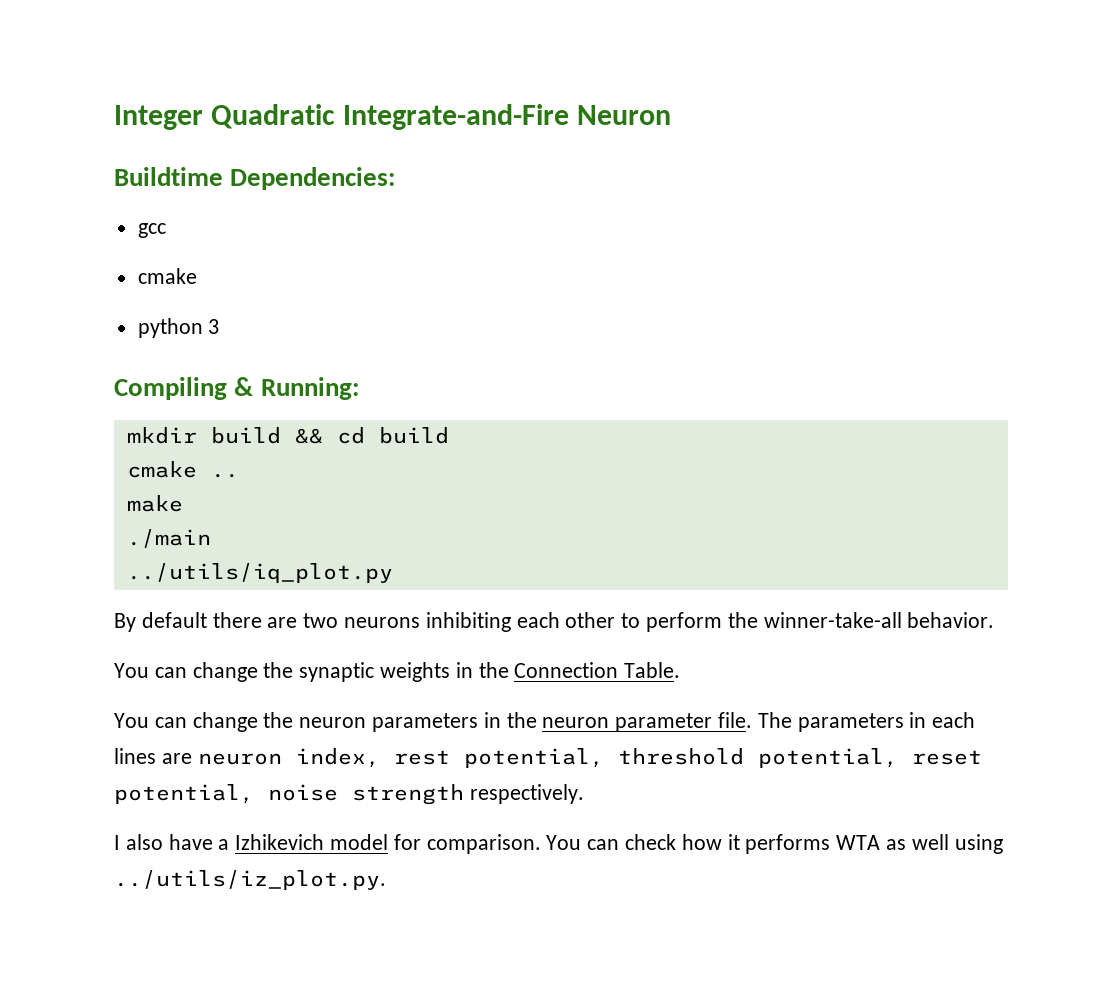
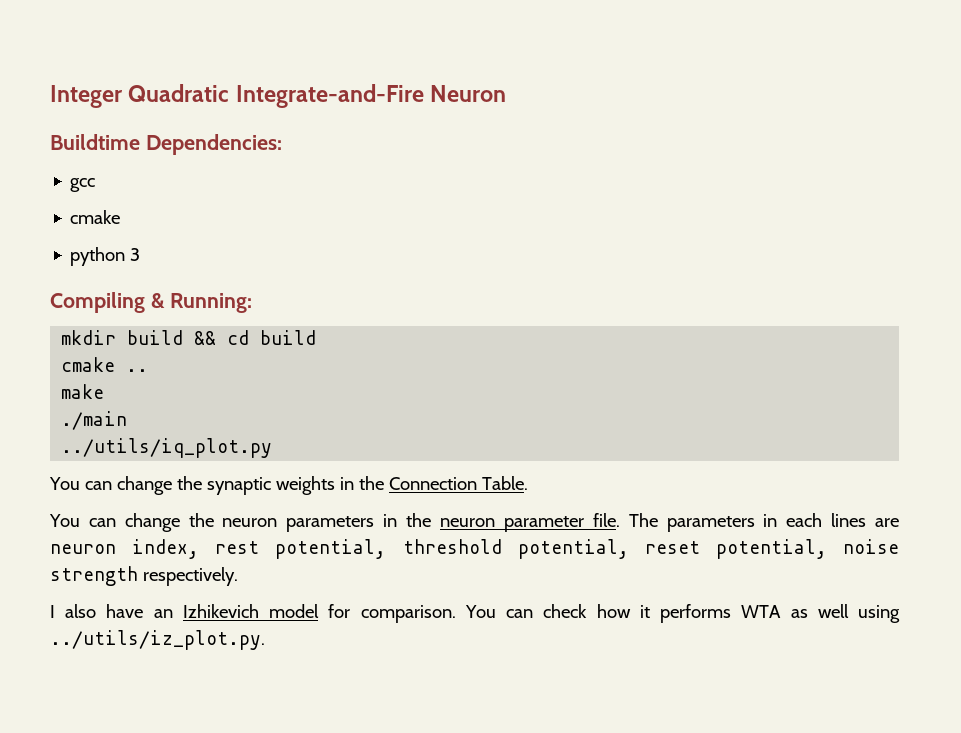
[114,612,995,632] // By default there are two neurons inhibiting each other to perform the winner-take-all behavior. -> (273, 448) none
[218,839,230,850] a -> [153,609,173,618] an

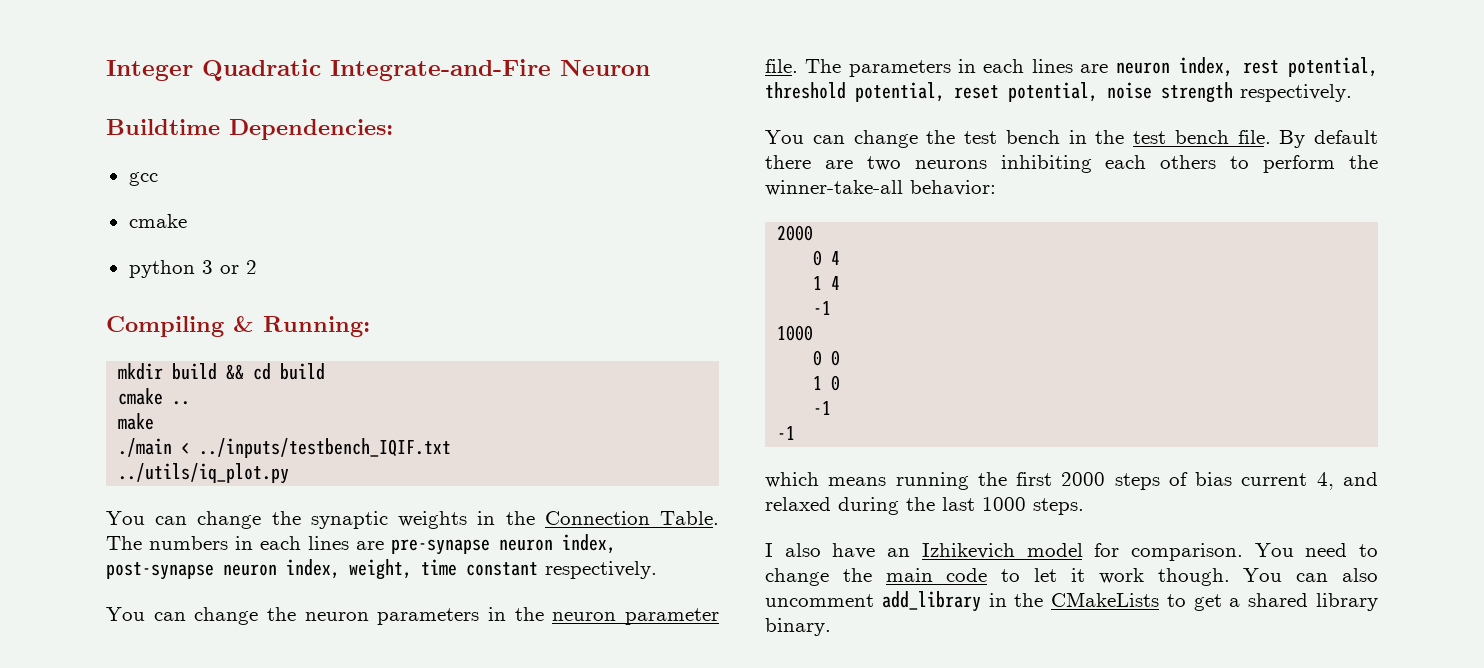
(141, 254) none -> [219,260,257,274] or 2
(128, 420) none -> [181,438,452,458] < ../inputs/testbench_IQIF.txt
(528, 483) none -> [106,534,616,555] [106,559,657,580] The numbers in each lines are pre-synapse neuron index, post-synapse neuron index, weight, time constant respectively.
(238, 576) none -> [765,130,1378,148] [765,155,1378,173] [765,180,996,196] [777,225,814,241] [813,250,841,266] [813,276,841,290] [813,301,832,315] [777,325,814,341] [813,350,841,366] [813,375,841,391] [813,401,832,415] [777,426,796,440] [765,472,1378,490] [765,497,1084,515] // You can change the test bench in the test bench file. By default there are two neurons inhibiting each others to perform the winner-take-all behavior: // 2000 // 0 4 // 1 4 // -1 // 1000 // 0 0 // 1 0 // -1 // -1 // which means running the first 2000 steps of bias current 4, and relaxed during the last 1000 steps.
[506,604,901,623] [50,630,265,650] can check how it performs WTA as well using ../utils/iz_plot.py. -> [1305,543,1378,557] [765,568,1378,586] [765,591,1378,612] [765,618,831,636] need to change the main code to let it work though. You can also uncomment add_library in the CMakeLists to get a shared library binary.

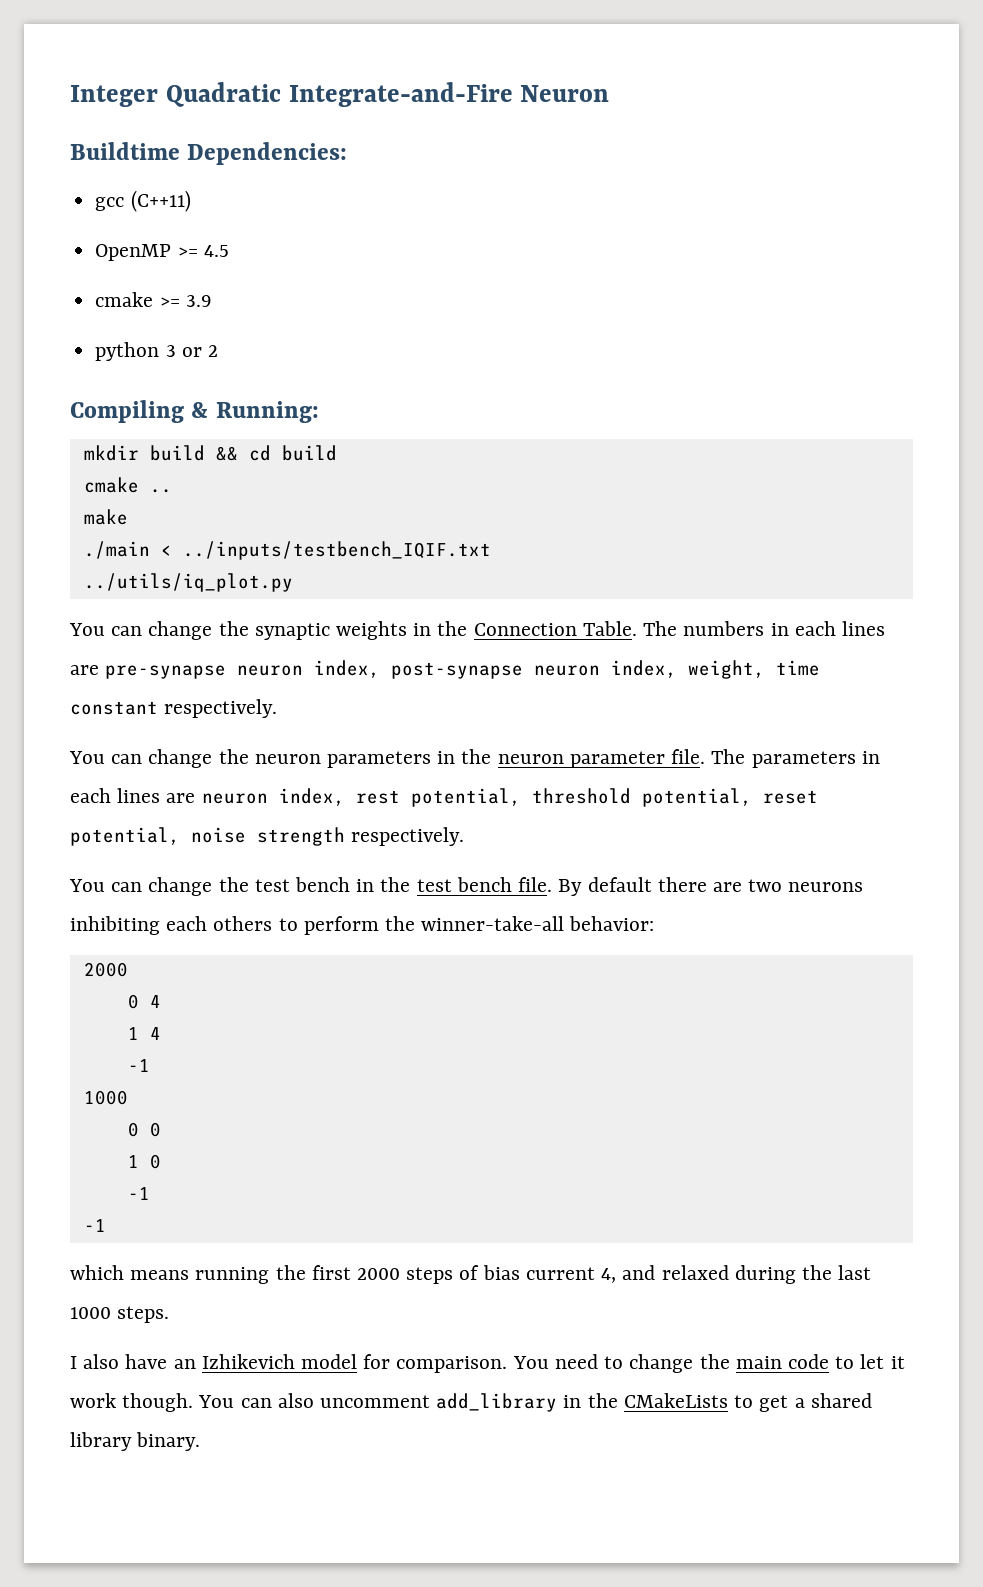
[128,214,187,228] // cmake -> [130,190,191,212] [95,244,229,261] [95,292,212,307] (C++11) // OpenMP >= 4.5 // cmake >= 3.9

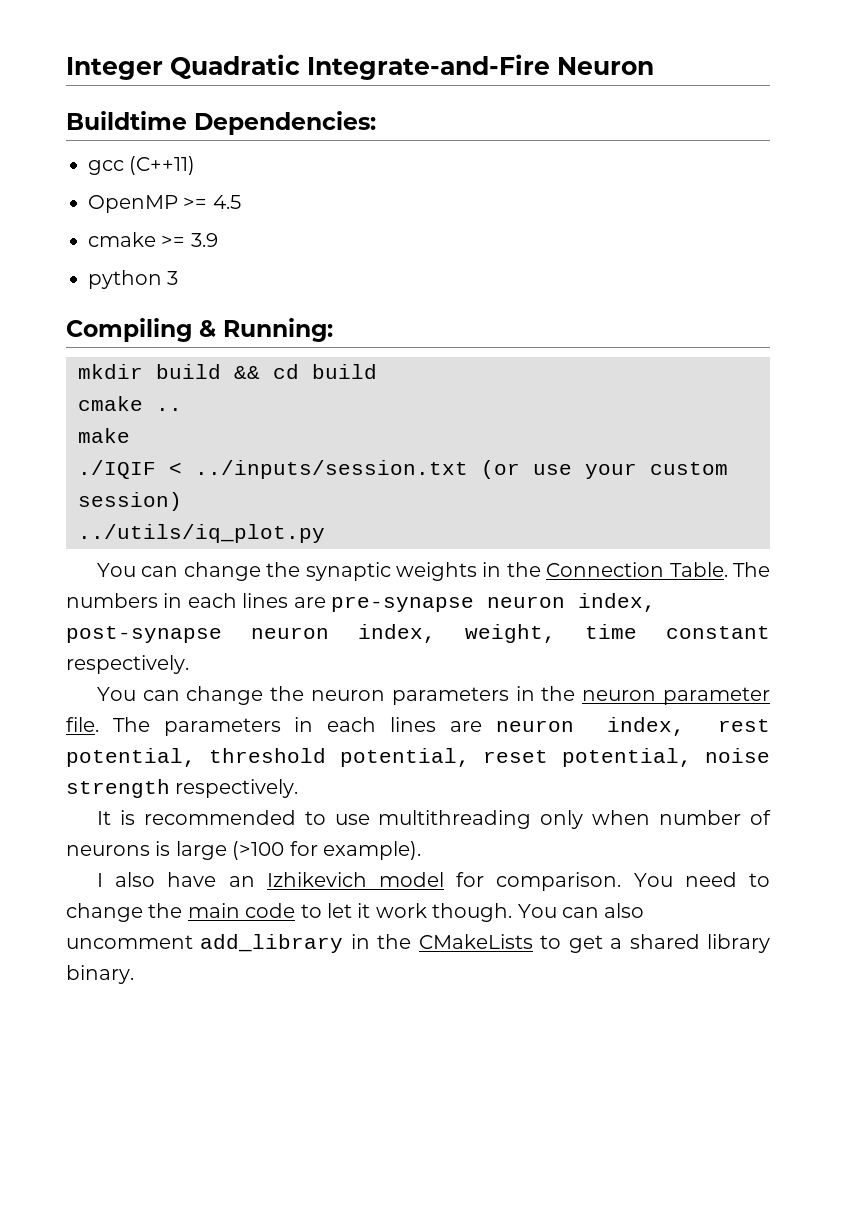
[181,345,218,357] or 2 -> (179, 278) none
[83,541,491,560] ./main < ../inputs/testbench_IQIF.txt -> [78,460,728,479] [78,492,182,511] ./IQIF < ../inputs/session.txt (or use your custom session)
[69,877,864,896] [70,916,655,935] [83,962,128,977] [127,994,161,1009] [127,1027,161,1040] [127,1059,150,1072] [83,1090,128,1105] [127,1122,161,1137] [127,1154,161,1169] [127,1187,150,1200] [83,1219,106,1232] [70,1265,872,1284] [70,1306,170,1323] You can change the test bench in the test bench file. By default there are two neurons inhibiting each others to perform the winner-take-all behavior: // 2000 // 0 4 // 1 4 // -1 // 1000 // 0 0 // 1 0 // -1 // -1 // which means running the first 2000 steps of bias current 4, and relaxed during the last 1000 steps. -> [96,810,771,829] [66,841,421,860] It is recommended to use multithreading only when number of neurons is large (>100 for example).

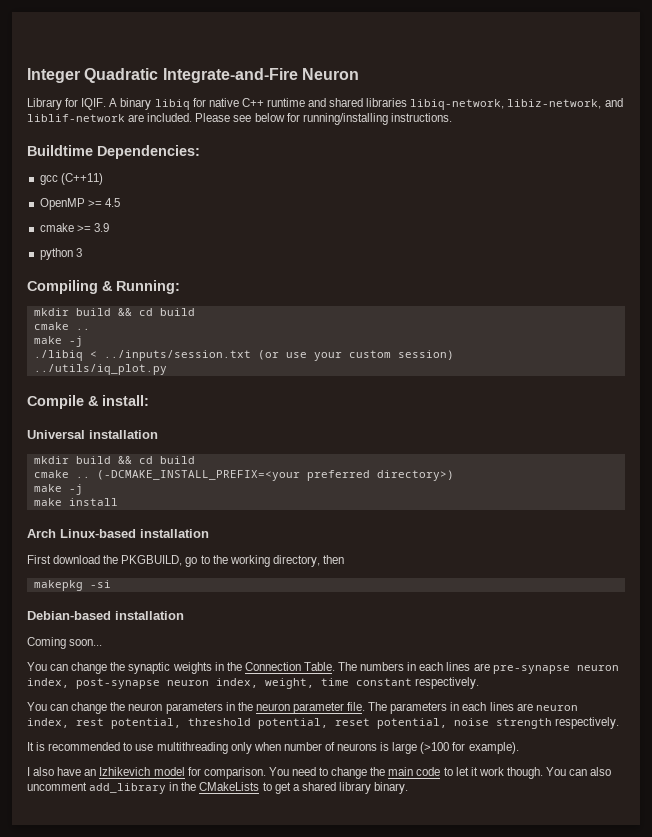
(654, 66) none -> [27,98,623,110] [27,113,452,125] // Library for IQIF. A binary libiq for native C++ runtime and shared libraries libiq-network, libiz-network, and liblif-network are included. Please see below for running/installing instructions.
[78,460,156,479] // ./IQIF -> [68,336,83,347] [33,350,83,361] -j // ./libiq
(325, 533) none -> [27,395,149,409] [27,430,158,439] [33,456,195,464] [33,470,454,481] [33,484,83,495] [33,498,118,506] [27,529,209,538] [27,555,344,567] [33,580,111,591] [27,611,184,620] [27,637,103,649] // Compile & install: // Universal installation // mkdir build && cd build // cmake .. (-DCMAKE_INSTALL_PREFIX=<your preferred directory>) // make -j // make install // Arch Linux-based installation // First download the PKGBUILD, go to the working directory, then // makepkg -si // Debian-based installation // Coming soon...

